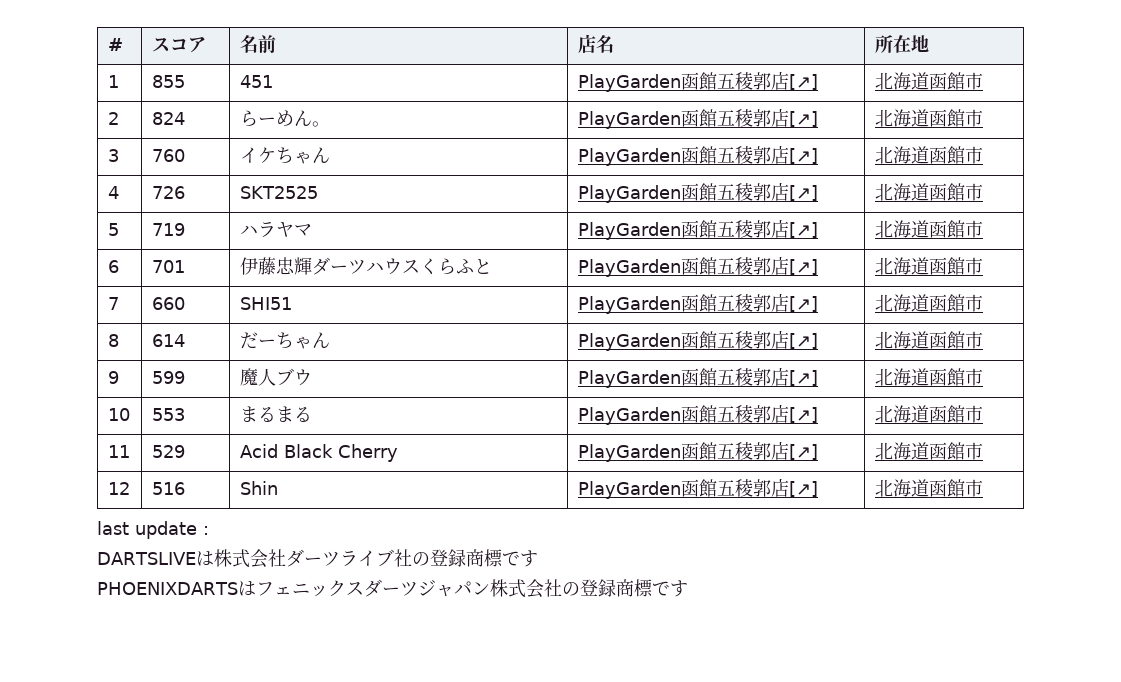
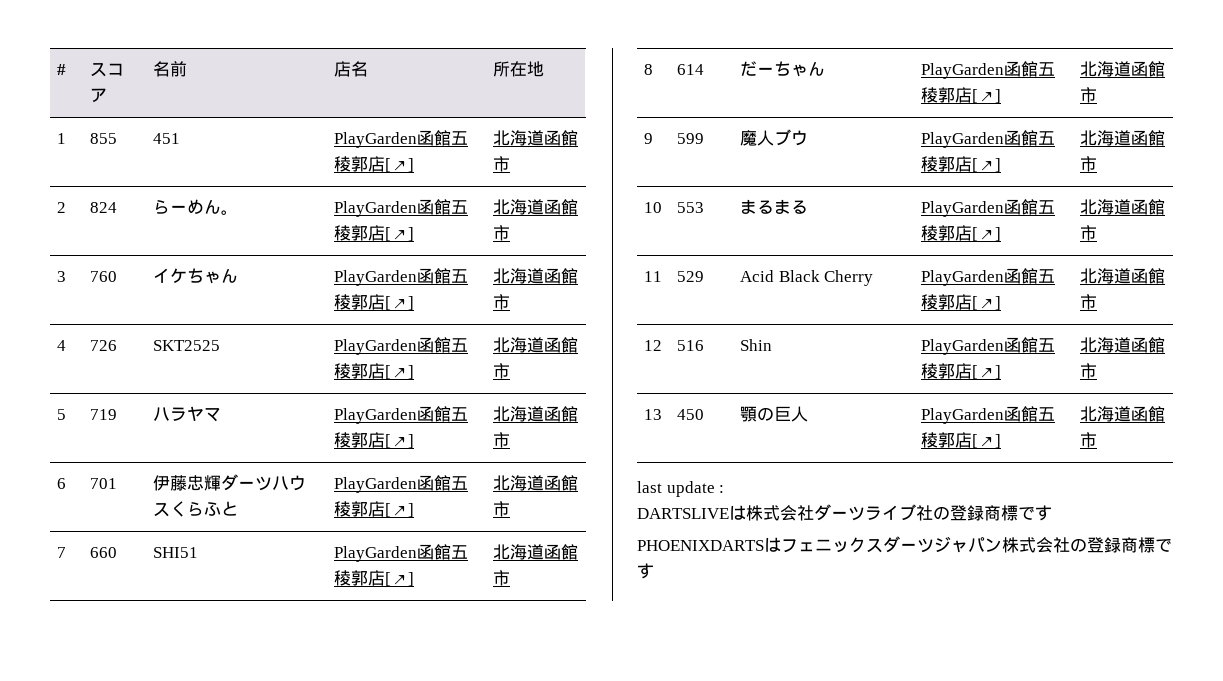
(983, 488) none -> [644,409,663,420] [677,409,705,420] [740,406,809,422] [921,406,1056,424] [921,432,1002,448] [1080,406,1166,422] [1080,432,1098,448] // 13 | 450 | 顎の巨人 | PlayGarden函館五稜郭店[↗] | 北海道函館市

